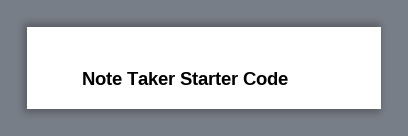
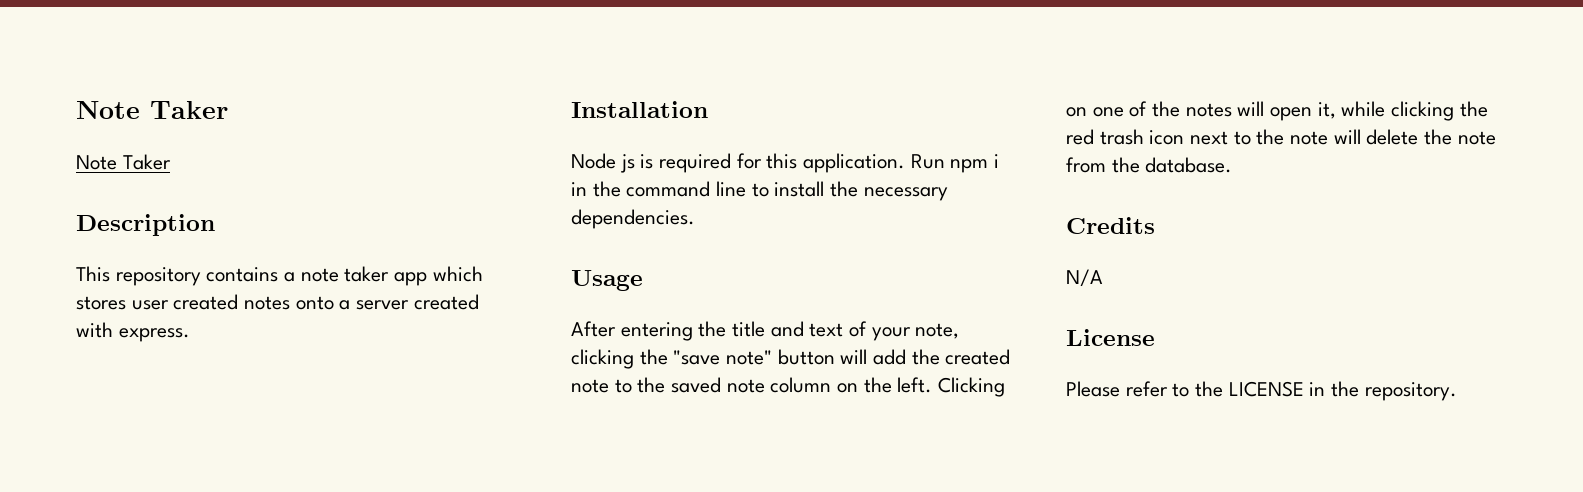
[82,72,288,85] Note Taker Starter Code -> [76,101,228,119] [76,154,171,170] [76,214,215,236] [76,266,483,286] [76,294,479,310] [76,322,190,342] [571,101,708,118] [571,153,1000,173] [571,181,948,201] [571,209,695,229] [571,270,643,291] [571,321,960,341] [571,349,1011,369] [571,377,1006,397] [1066,101,1488,121] [1066,129,1496,145] [1066,157,1233,173] [1066,217,1155,234] [1066,269,1103,287] [1066,329,1155,346] [1066,381,1457,401] Note Taker // Note Taker // Description // This repository contains a note taker app which stores user created notes onto a server created with express. // Installation // Node js is required for this application. Run npm i in the command line to install the necessary dependencies. // Usage // After entering the title and text of your note, clicking the "save note" button will add the created note to the saved note column on the left. Clicking on one of the notes will open it, while clicking the red trash icon next to the note will delete the note from the database. // Credits // N/A // License // Please refer to the LICENSE in the repository.

